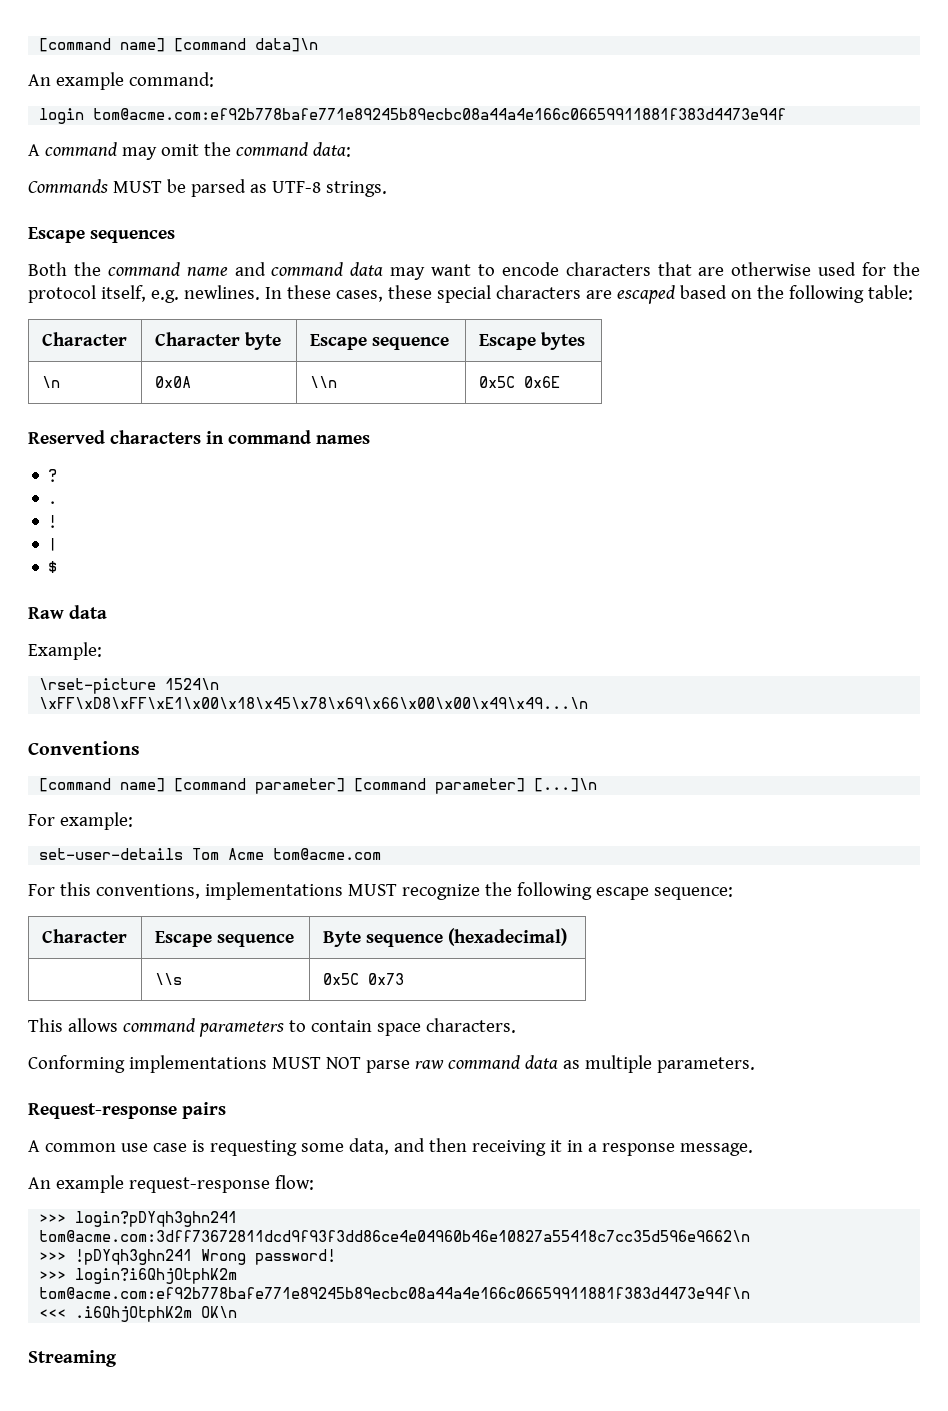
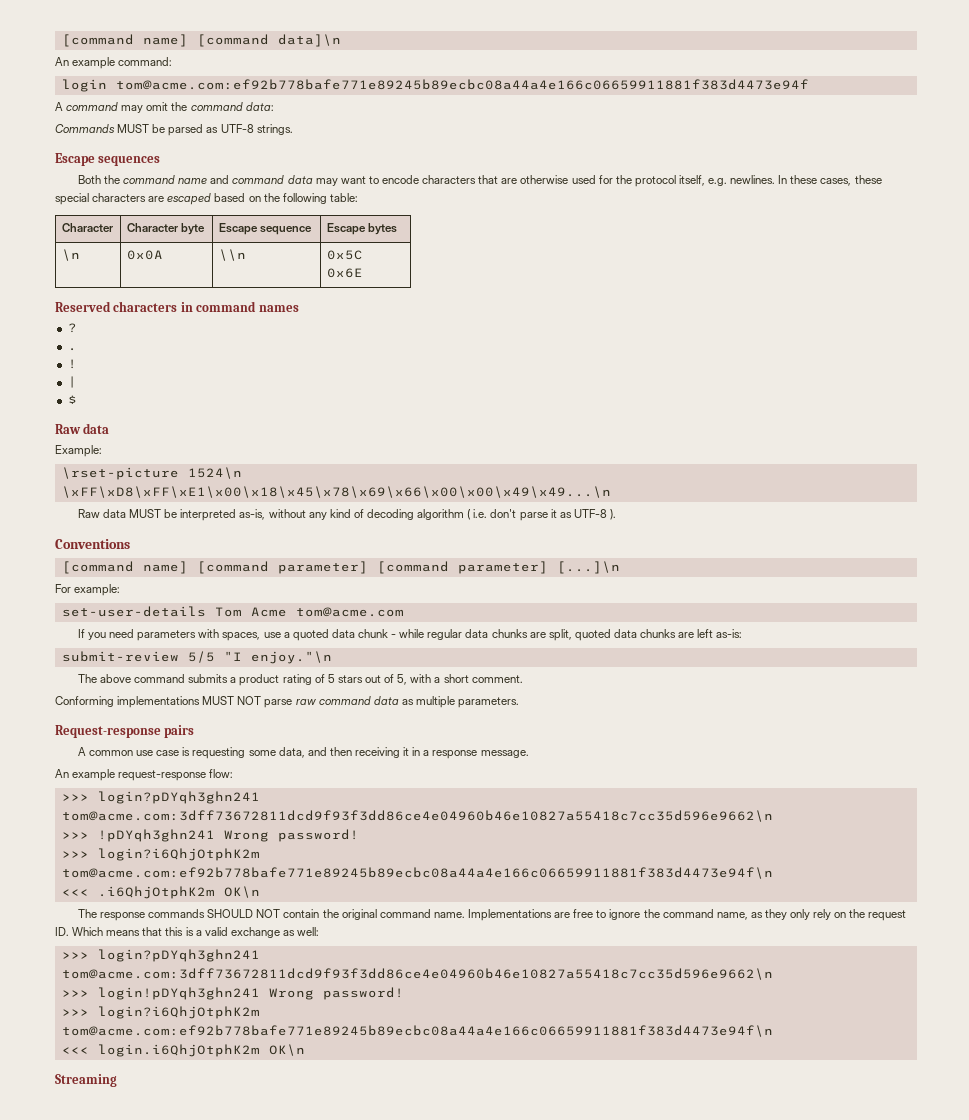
(589, 703) none -> [77,509,616,521] // Raw data MUST be interpreted as-is, without any kind of decoding algorithm ( i.e. don't parse it as UTF-8 ).
[28,882,733,900] [41,929,127,943] [154,931,294,947] [322,928,567,947] [154,973,182,985] [322,973,404,985] [28,1018,516,1037] For this conventions, implementations MUST recognize the following escape sequence: // Character | Escape sequence | Byte sequence (hexadecimal) // | \\s | 0x5C 0x73 // This allows command parameters to contain space characters. -> [77,629,743,641] [61,651,332,664] [77,674,523,686] If you need parameters with spaces, use a quoted data chunk - while regular data chunks are split, quoted data chunks are left as-is: // submit-review 5/5 "I enjoy."\n // The above command submits a product rating of 5 stars out of 5, with a short comment.
(238, 1312) none -> [77,909,907,921] [55,927,320,938] [61,949,260,962] [61,968,773,980] [61,987,404,1000] [61,1006,260,1019] [61,1025,773,1037] [61,1044,305,1057] // The response commands SHOULD NOT contain the original command name. Implementations are free to ignore the command name, as they only rely on the request ID. Which means that this is a valid exchange as well: // >>> login?pDYqh3ghn241 tom@acme.com:3dff73672811dcd9f93f3dd86ce4e04960b46e10827a55418c7cc35d596e9662\n // >>> login!pDYqh3ghn241 Wrong password! // >>> login?i6QhjOtphK2m tom@acme.com:ef92b778bafe771e89245b89ecbc08a44a4e166c06659911881f383d4473e94f\n // <<< login.i6QhjOtphK2m OK\n

